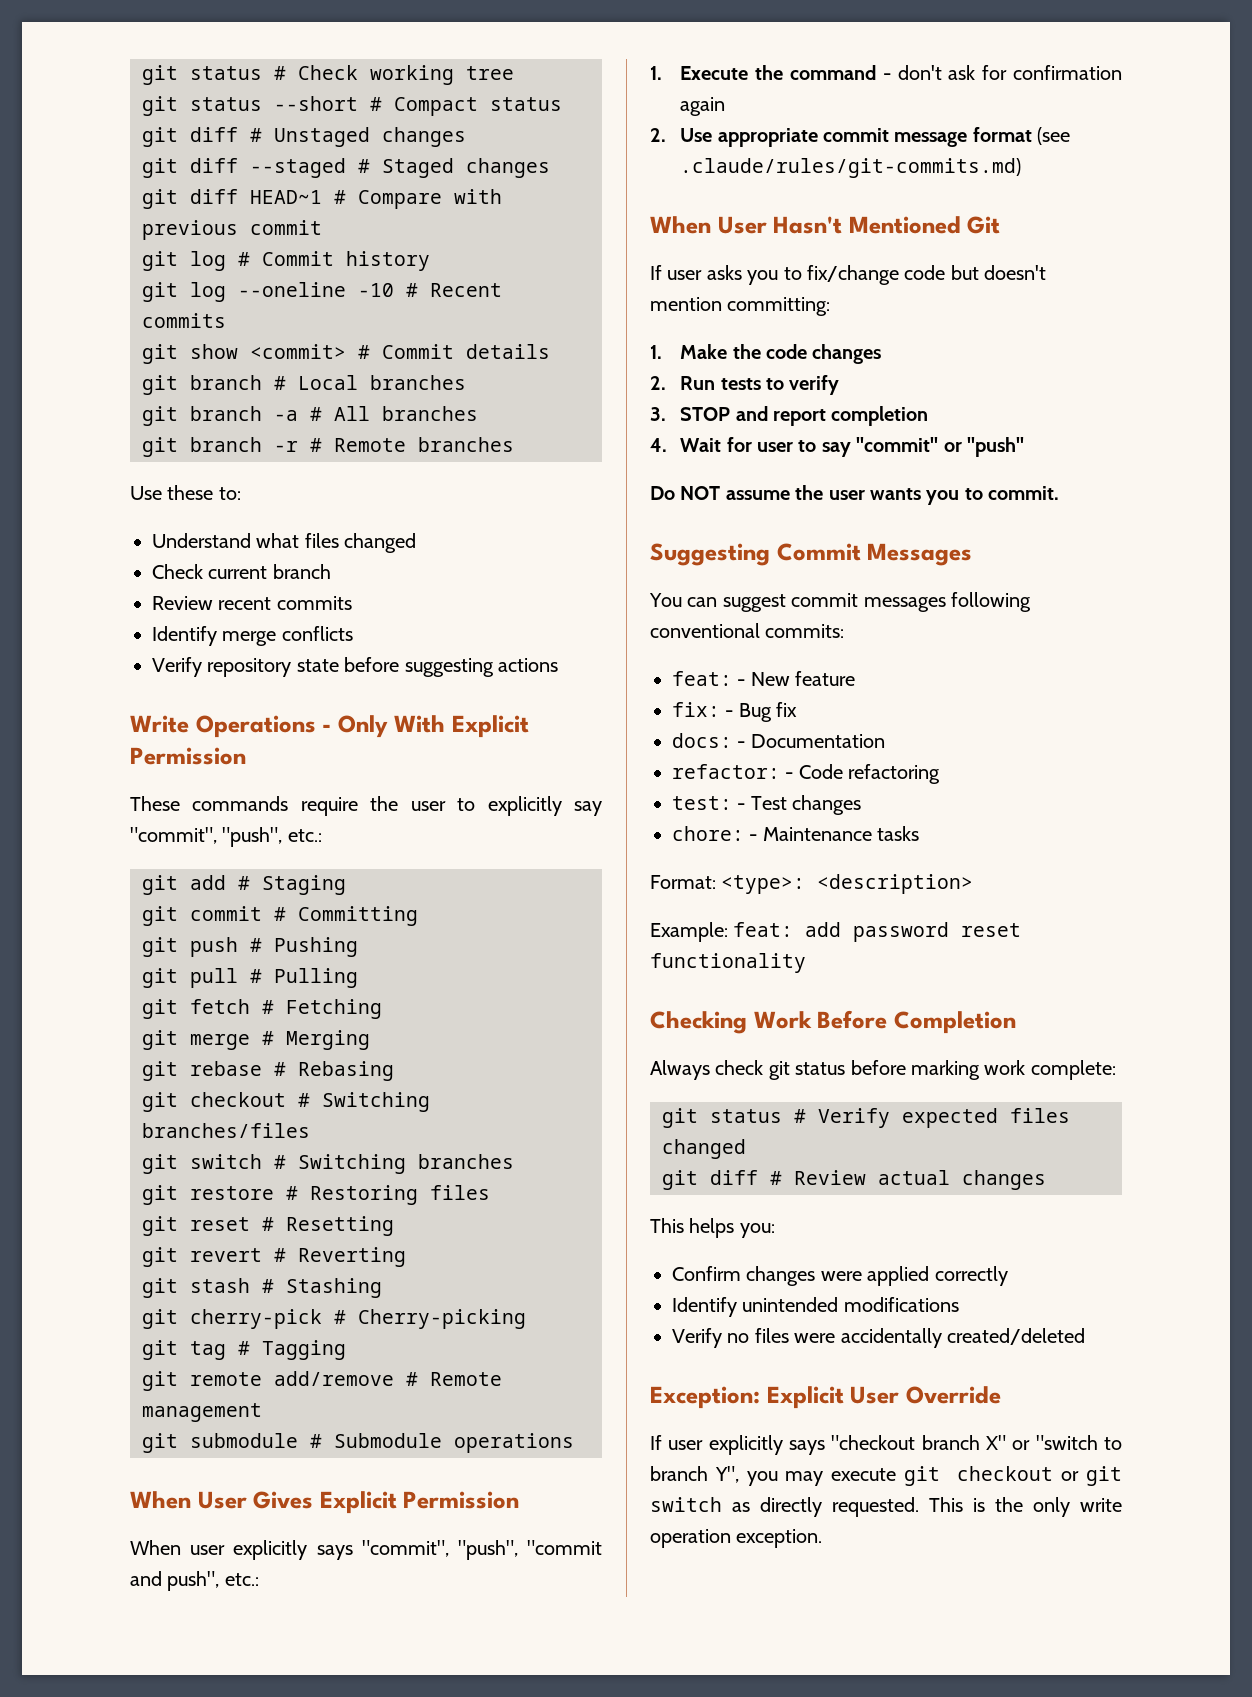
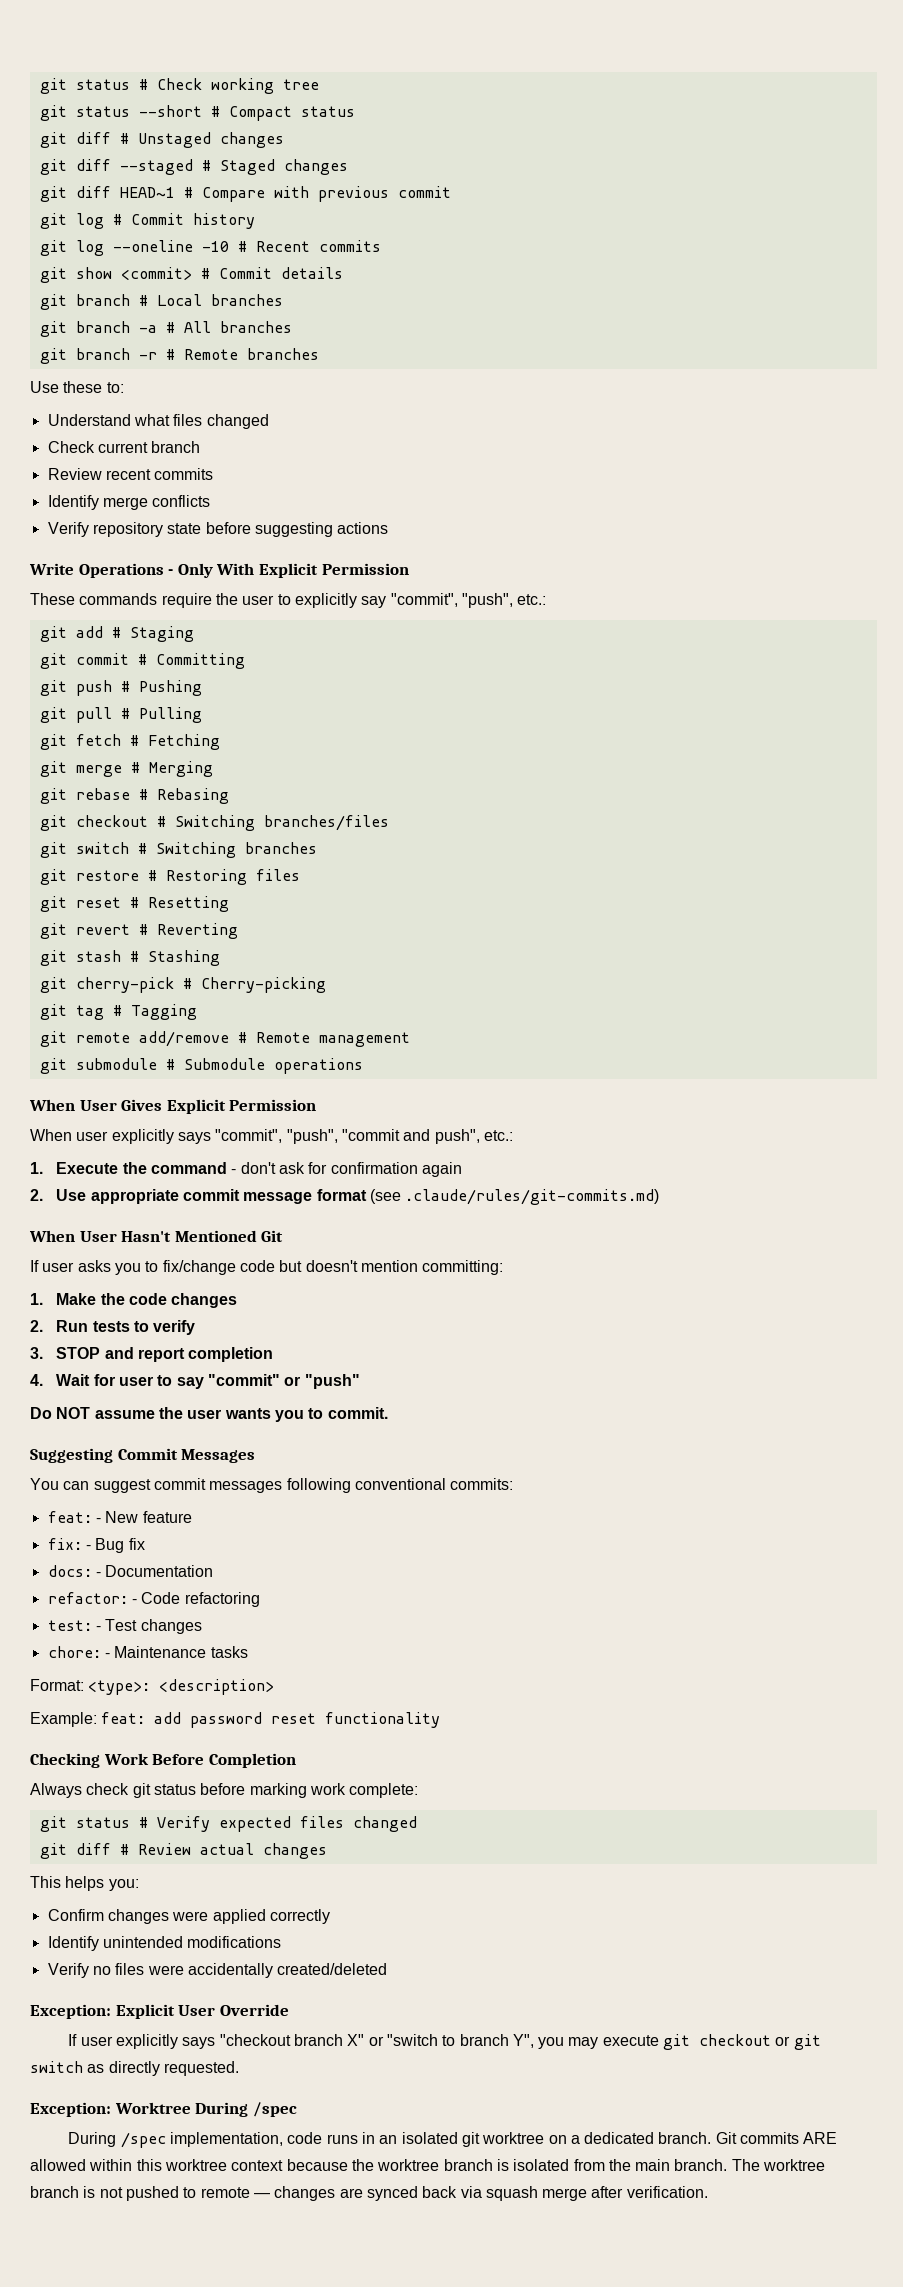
[929,1497,1122,1517] [650,1529,823,1548] This is the only write operation exception. -> [30,2102,297,2117] [68,2132,838,2148] [30,2159,826,2171] [30,2186,708,2201] // Exception: Worktree During /spec // During /spec implementation, code runs in an isolated git worktree on a dedicated branch. Git commits ARE allowed within this worktree context because the worktree branch is isolated from the main branch. The worktree branch is not pushed to remote — changes are synced back via squash merge after verification.

